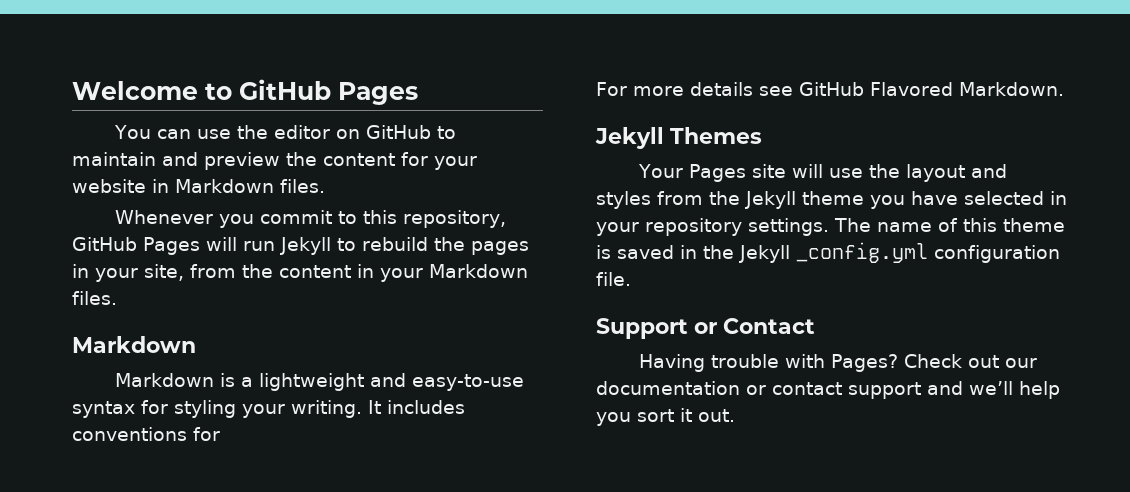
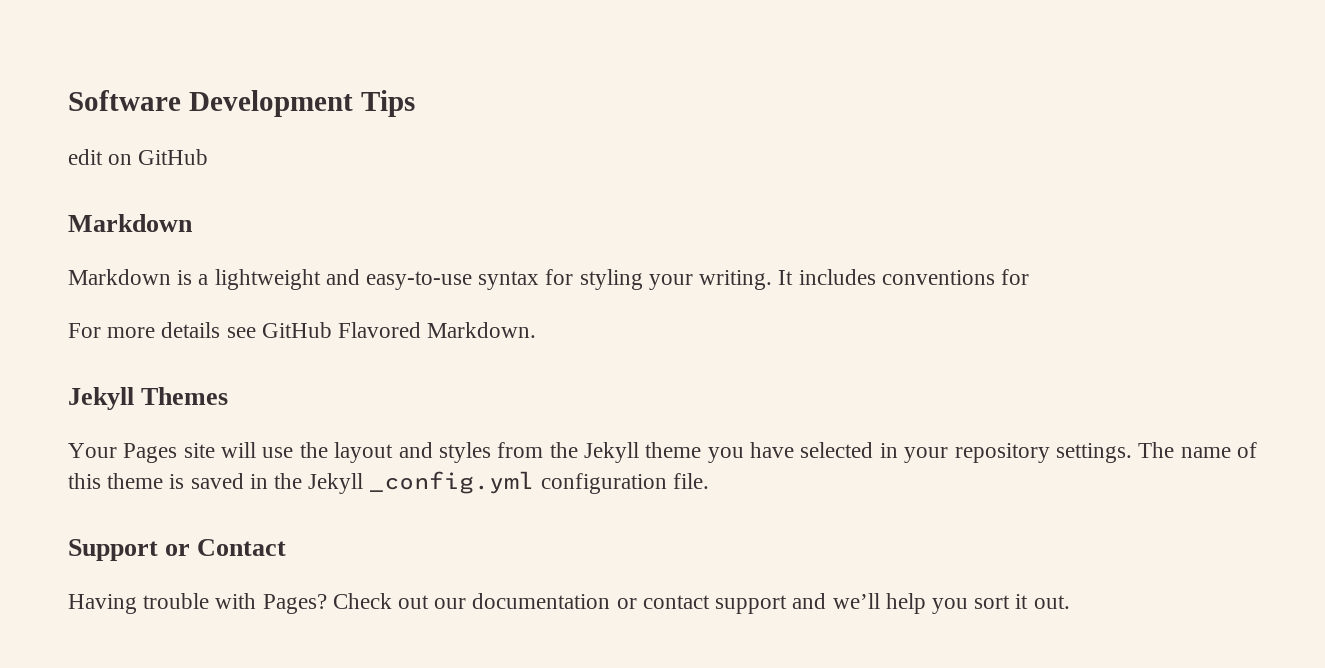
[72,79,418,105] [114,125,457,139] [72,152,477,170] [72,179,325,193] [115,210,507,228] [72,237,529,255] [72,264,528,282] [72,291,117,305] Welcome to GitHub Pages // You can use the editor on GitHub to maintain and preview the content for your website in Markdown files. // Whenever you commit to this repository, GitHub Pages will run Jekyll to rebuild the pages in your site, from the content in your Markdown files. -> [68,90,415,117] [68,149,209,165] Software Development Tips // edit on GitHub

